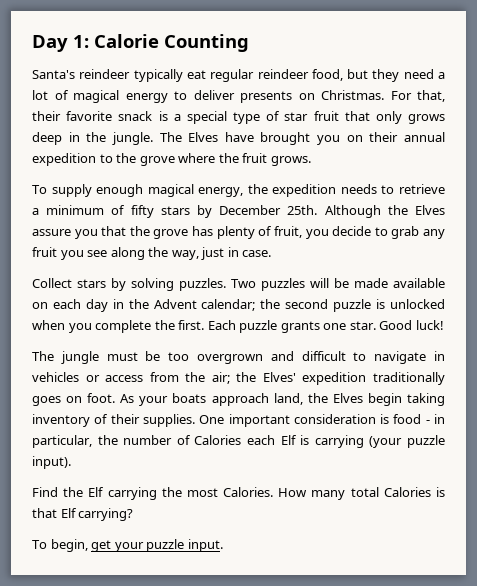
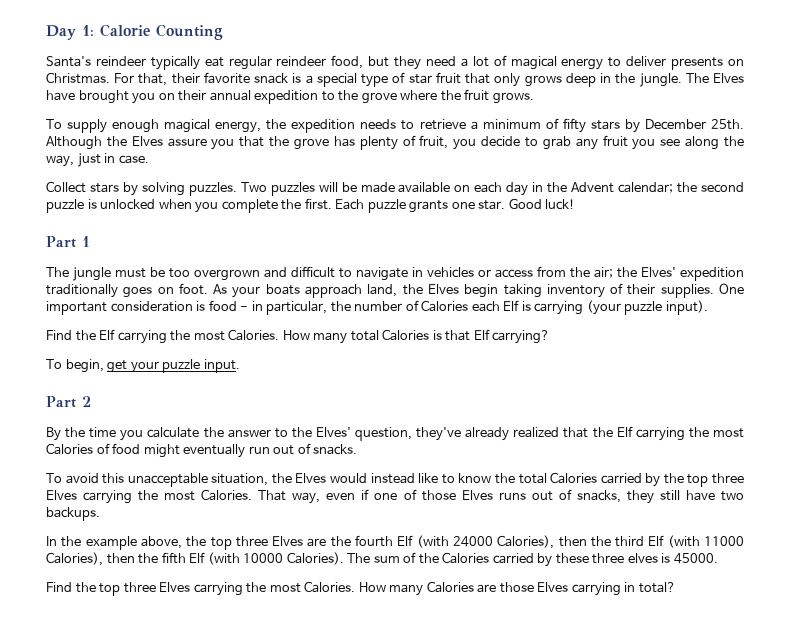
(444, 325) none -> [46,236,90,248] // Part 1
(223, 545) none -> [46,396,91,408] [46,426,744,441] [46,443,358,458] [46,472,744,487] [46,489,744,504] [46,507,100,521] [46,535,744,550] [46,552,718,567] [46,581,676,596] // Part 2 // By the time you calculate the answer to the Elves' question, they've already realized that the Elf carrying the most Calories of food might eventually run out of snacks. // To avoid this unacceptable situation, the Elves would instead like to know the total Calories carried by the top three Elves carrying the most Calories. That way, even if one of those Elves runs out of snacks, they still have two backups. // In the example above, the top three Elves are the fourth Elf (with 24000 Calories), then the third Elf (with 11000 Calories), then the fifth Elf (with 10000 Calories). The sum of the Calories carried by these three elves is 45000. // Find the top three Elves carrying the most Calories. How many Calories are those Elves carrying in total?

